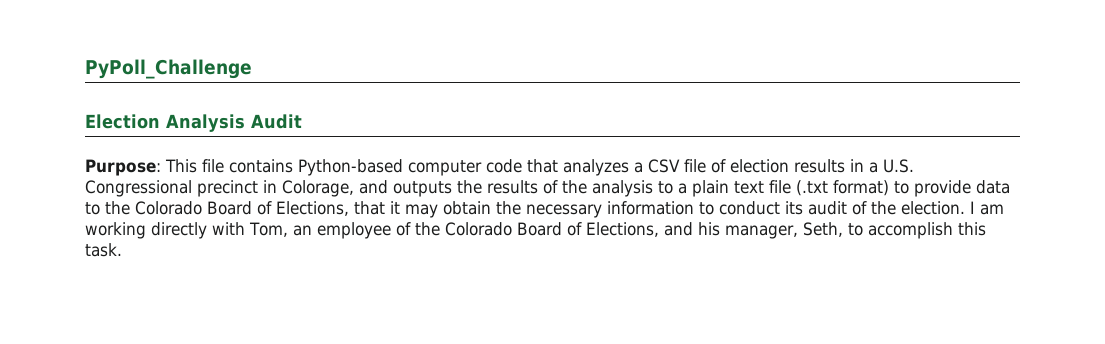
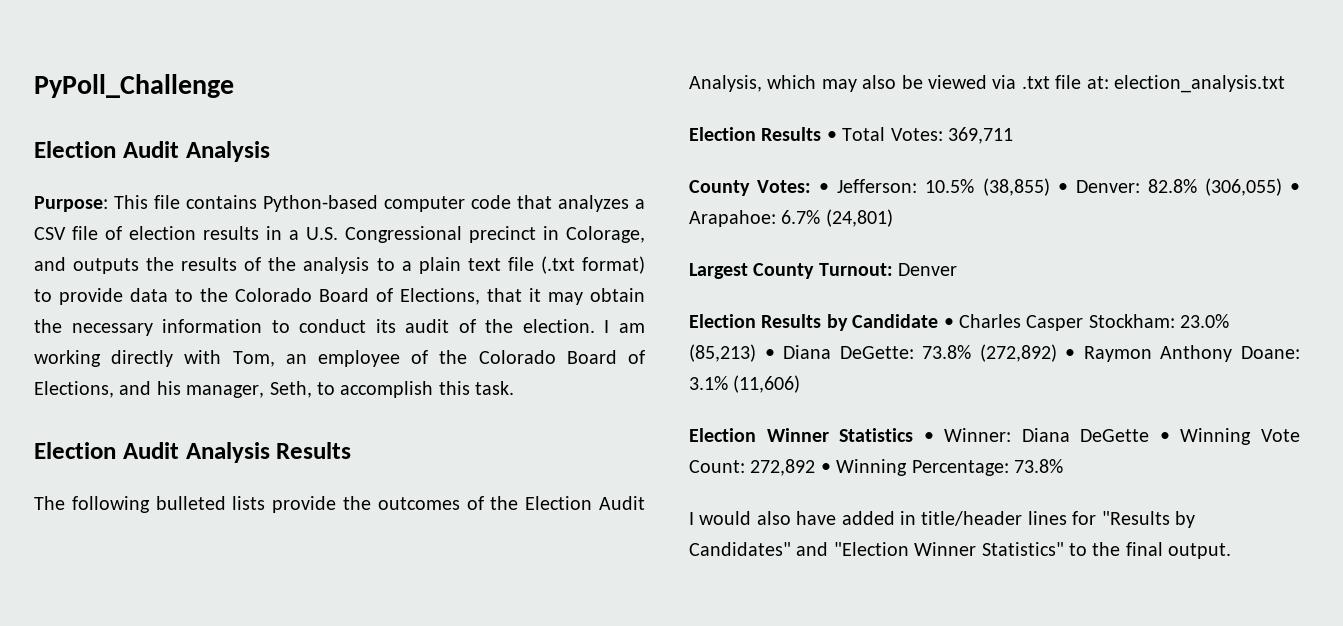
[166,114,302,132] Analysis Audit -> [122,141,270,162] Audit Analysis
(122, 250) none -> [34,442,352,463] [34,496,645,513] [689,75,1285,93] [689,127,1013,144] [689,178,1300,196] [689,209,893,227] [689,263,958,279] [689,314,1230,331] [689,344,1300,362] [689,375,801,393] [689,428,1300,445] [689,459,1063,476] [689,511,1195,528] [689,542,1232,559] // Election Audit Analysis Results // The following bulleted lists provide the outcomes of the Election Audit Analysis, which may also be viewed via .txt file at: election_analysis.txt // Election Results • Total Votes: 369,711 // County Votes: • Jefferson: 10.5% (38,855) • Denver: 82.8% (306,055) • Arapahoe: 6.7% (24,801) // Largest County Turnout: Denver // Election Results by Candidate • Charles Casper Stockham: 23.0% (85,213) • Diana DeGette: 73.8% (272,892) • Raymon Anthony Doane: 3.1% (11,606) // Election Winner Statistics • Winner: Diana DeGette • Winning Vote Count: 272,892 • Winning Percentage: 73.8% // I would also have added in title/header lines for "Results by Candidates" and "Election Winner Statistics" to the final output.

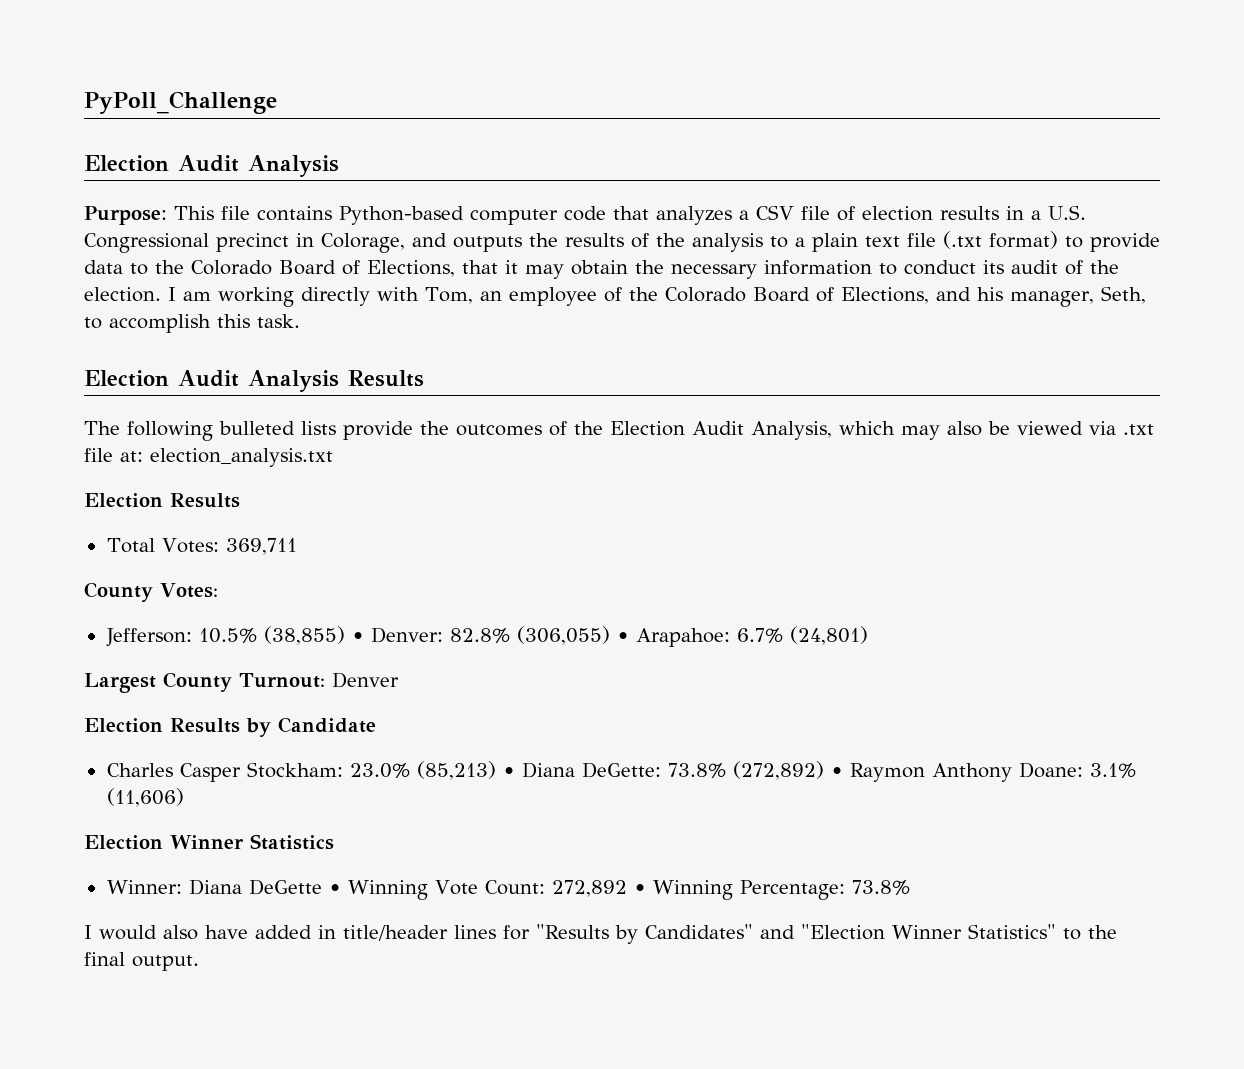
[826,131,837,141] • -> (240, 500) //
[819,183,830,193] • -> (218, 590) //
[943,318,954,328] • -> (376, 725) //
[923,432,934,442] • -> (334, 842) //

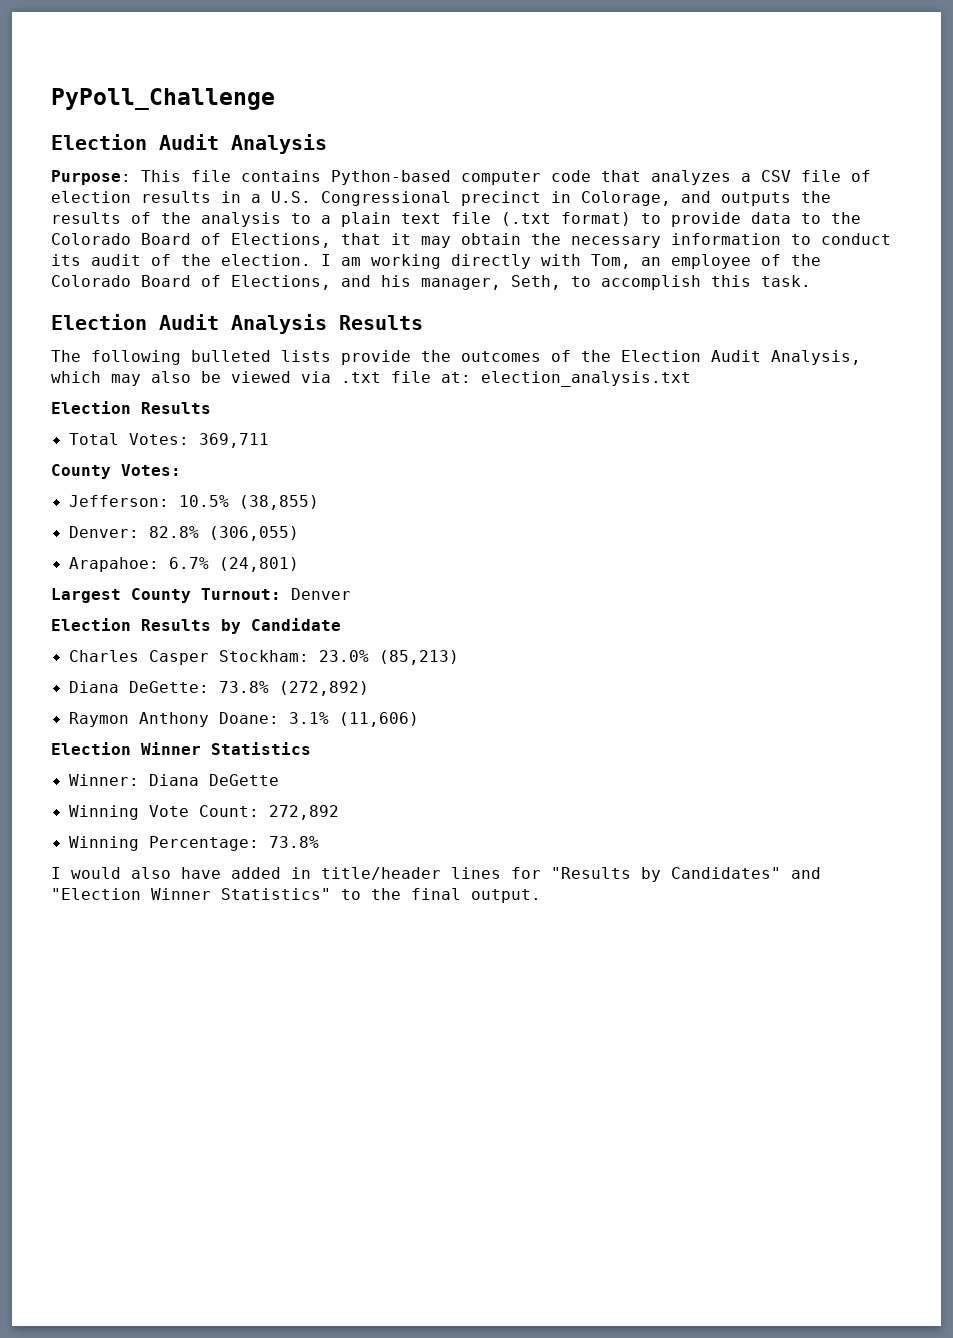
[351,632,364,642] • -> (319, 502) //
[616,632,629,642] • -> (299, 533) //
[502,767,515,777] • -> (459, 657) //
[830,767,843,777] • -> (369, 688) //
[328,884,341,894] • -> (279, 780) //
[633,884,646,894] • -> (339, 812) //

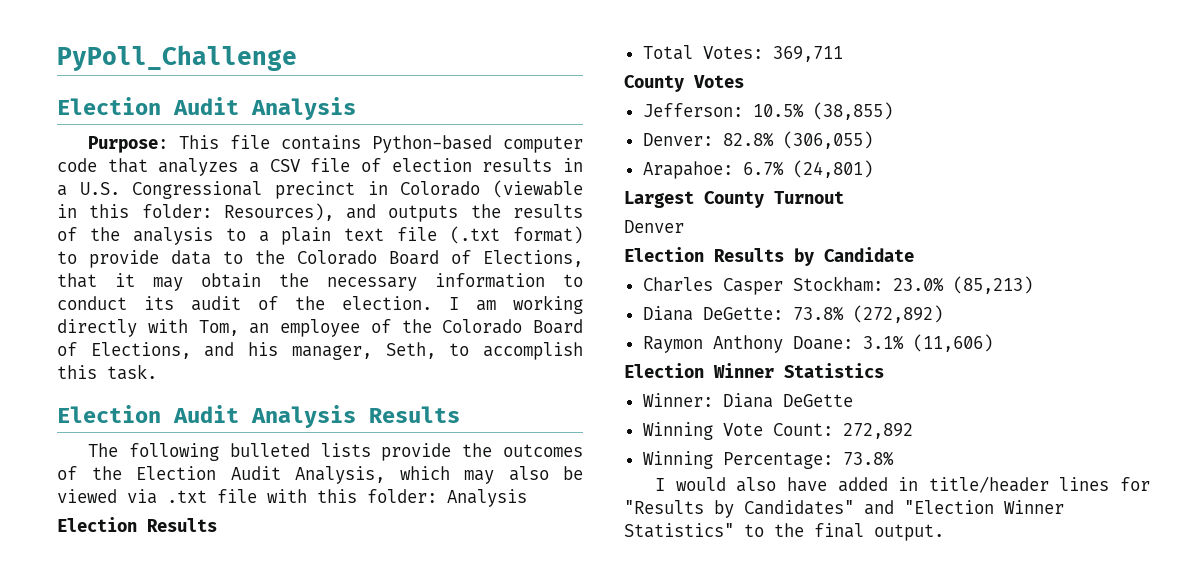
[581,191,671,206] Colorage, -> [400,180,583,198] [57,203,334,221] Colorado (viewable in this folder: Resources),
[441,371,691,387] at: election_analysis.txt -> [267,489,527,507] with this folder: Analysis
[121,464,181,476] Votes: -> [693,75,744,88] Votes
[201,588,281,600] Turnout: -> [774,191,844,204] Turnout //

